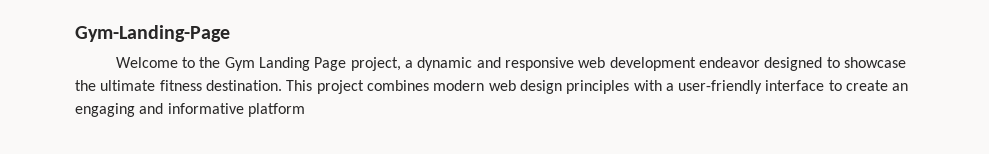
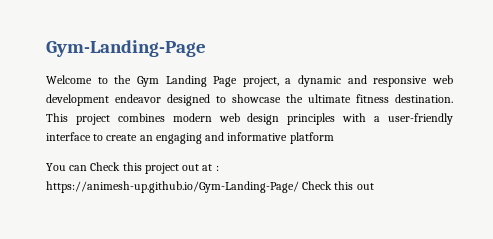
(305, 110) none -> [46,162,219,174] [46,181,374,193] // You can Check this project out at : https://animesh-up.github.io/Gym-Landing-Page/ Check this out

